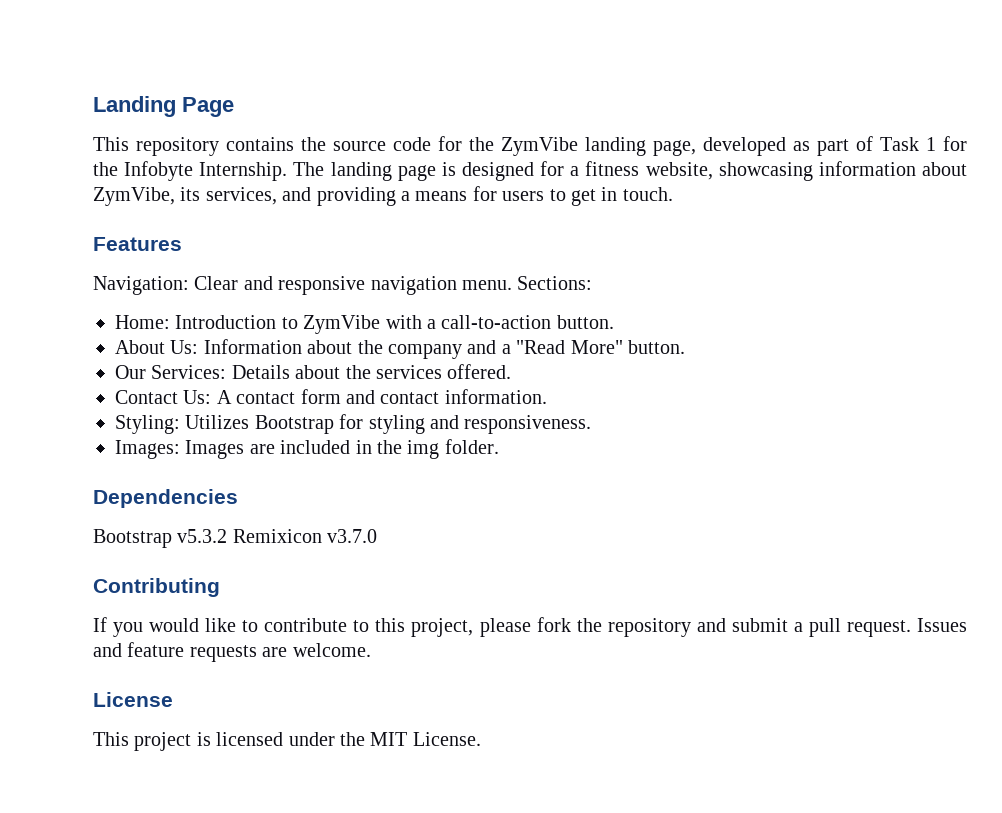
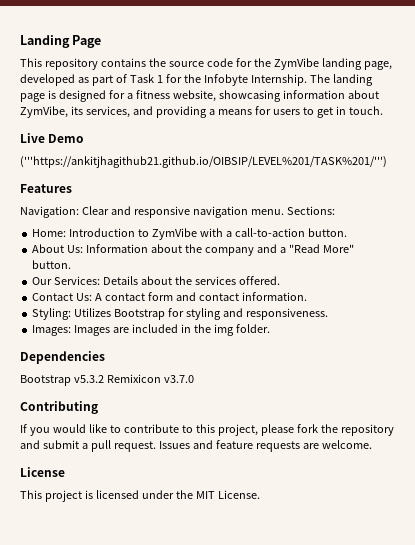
(673, 194) none -> [20,133,85,143] [20,156,387,168] // Live Demo // ('''https://ankitjhagithub21.github.io/OIBSIP/LEVEL%201/TASK%201/''')

